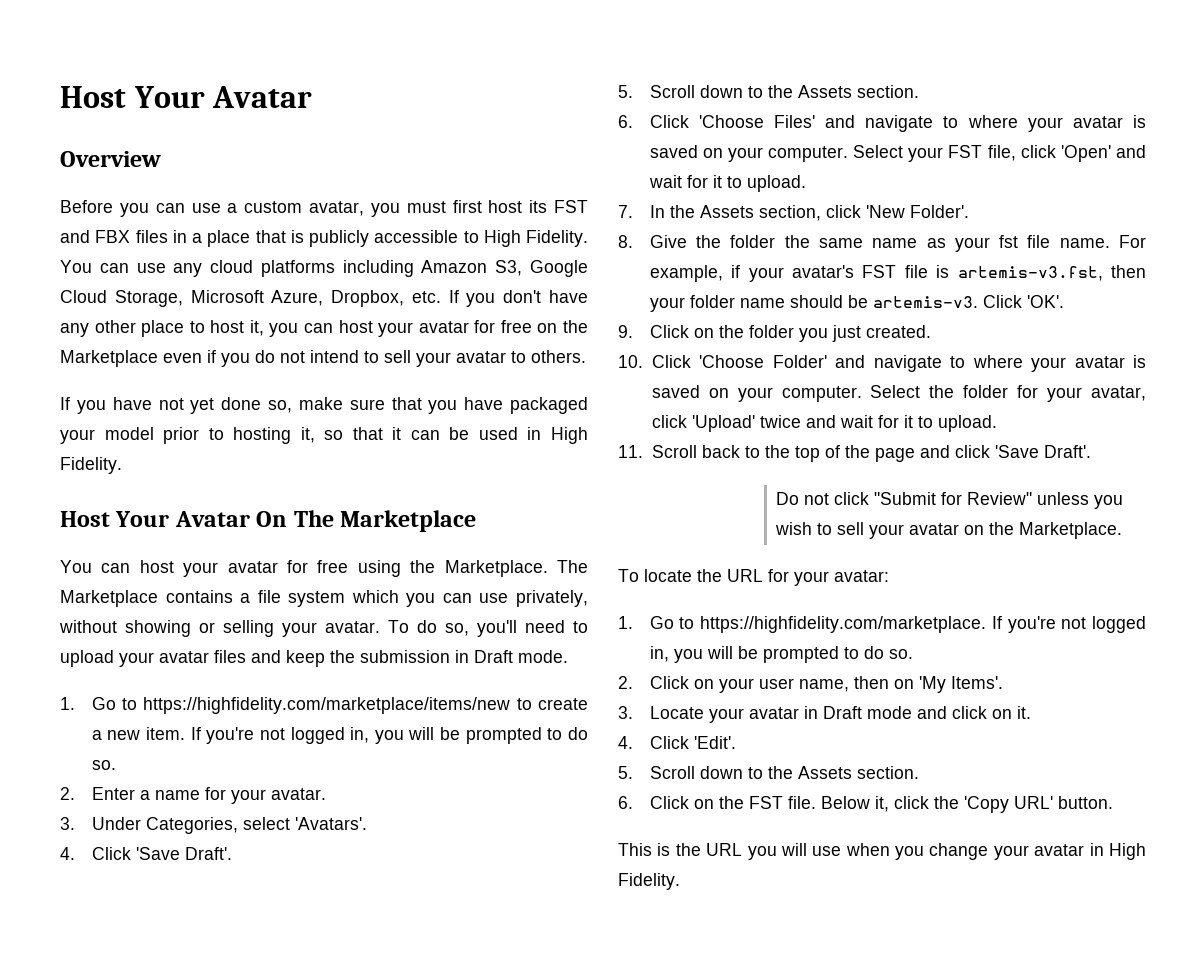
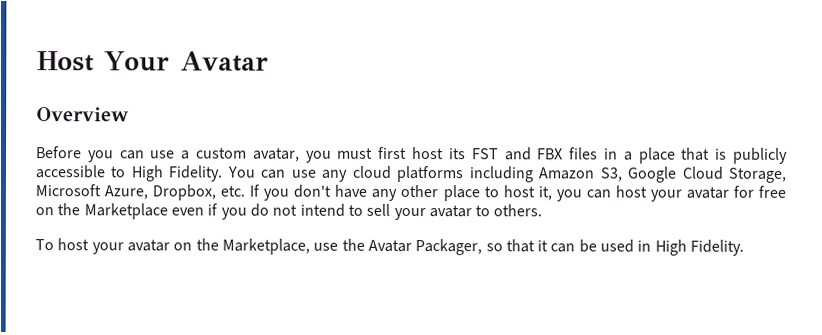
[60,397,588,414] [60,427,315,444] If you have not yet done so, make sure that you have packaged your model prior to hosting it, -> [35,238,483,256] To host your avatar on the Marketplace, use the Avatar Packager,
[60,510,477,532] [60,560,588,577] [60,590,588,607] [59,620,588,637] [60,650,568,667] [60,697,588,714] [91,727,588,744] [91,760,116,770] [60,787,326,804] [60,817,367,834] [60,847,232,860] [618,85,919,98] [618,115,1146,132] [649,145,1146,162] [648,175,806,192] [618,205,969,221] [618,235,1146,252] [649,265,1146,282] [649,295,1064,312] [618,325,931,342] [618,355,1146,372] [651,385,1146,402] [651,415,997,432] [618,445,1091,462] [776,492,1124,509] [775,522,1123,539] [618,569,889,586] [618,616,1146,633] [649,646,913,663] [618,676,1003,693] [618,706,1031,723] [618,736,736,749] [618,766,919,779] [618,796,1113,813] [618,843,1146,860] [618,873,680,890] // Host Your Avatar On The Marketplace // You can host your avatar for free using the Marketplace. The Marketplace contains a file system which you can use privately, without showing or selling your avatar. To do so, you'll need to upload your avatar files and keep the submission in Draft mode. // 1. Go to https://highfidelity.com/marketplace/items/new to create a new item. If you're not logged in, you will be prompted to do so. // 2. Enter a name for your avatar. // 3. Under Categories, select 'Avatars'. // 4. Click 'Save Draft'. // 5. Scroll down to the Assets section. // 6. Click 'Choose Files' and navigate to where your avatar is saved on your computer. Select your FST file, click 'Open' and wait for it to upload. // 7. In the Assets section, click 'New Folder'. // 8. Give the folder the same name as your fst file name. For example, if your avatar's FST file is artemis-v3.fst, then your folder name should be artemis-v3. Click 'OK'. // 9. Click on the folder you just created. // 10. Click 'Choose Folder' and navigate to where your avatar is saved on your computer. Select the folder for your avatar, click 'Upload' twice and wait for it to upload. // 11. Scroll back to the top of the page and click 'Save Draft'. // Do not click "Submit for Review" unless you wish to sell your avatar on the Marketplace. // To locate the URL for your avatar: // 1. Go to https://highfidelity.com/marketplace. If you're not logged in, you will be prompted to do so. // 2. Click on your user name, then on 'My Items'. // 3. Locate your avatar in Draft mode and click on it. // 4. Click 'Edit'. // 5. Scroll down to the Assets section. // 6. Click on the FST file. Below it, click the 'Copy URL' button. // This is the URL you will use when you change your avatar in High Fidelity. -> (745, 247) none

